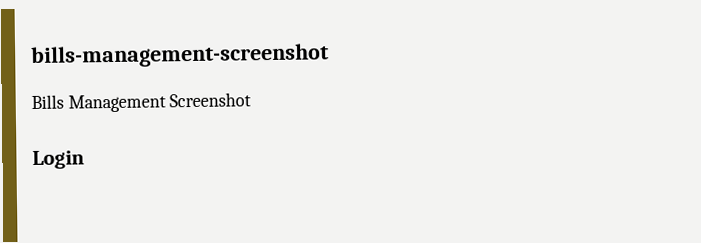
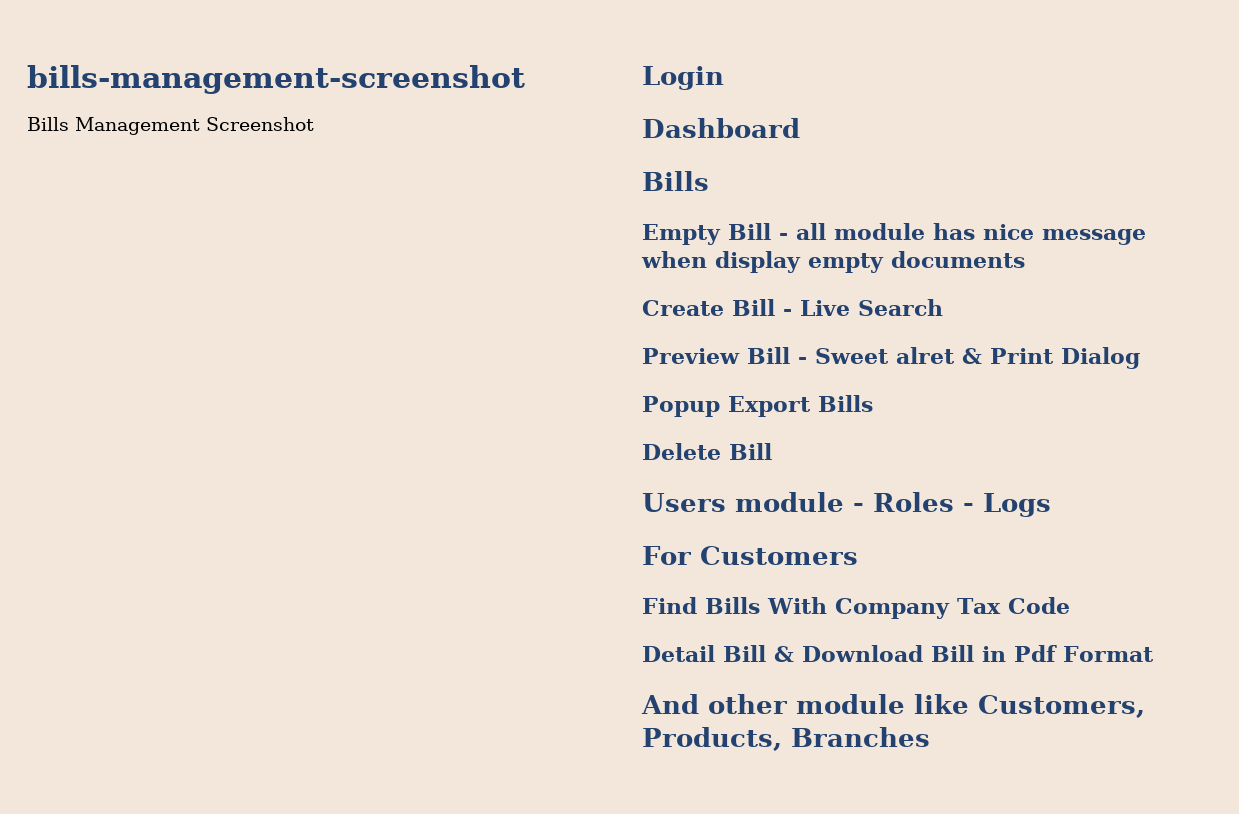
(85, 159) none -> [642,118,800,138] [642,171,709,191] [642,223,1146,245] [641,251,1025,273] [642,299,943,316] [642,347,1140,369] [642,395,873,417] [642,443,772,460] [642,492,1051,517] [642,546,858,565] [642,597,1070,619] [642,645,1154,662] [641,694,1145,718] [642,727,930,751] // Dashboard // Bills // Empty Bill - all module has nice message when display empty documents // Create Bill - Live Search // Preview Bill - Sweet alret & Print Dialog // Popup Export Bills // Delete Bill // Users module - Roles - Logs // For Customers // Find Bills With Company Tax Code // Detail Bill & Download Bill in Pdf Format // And other module like Customers, Products, Branches

